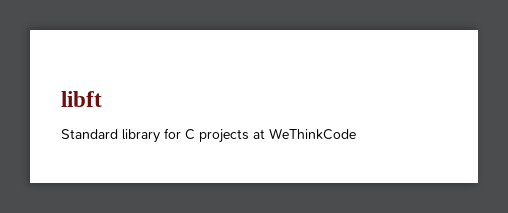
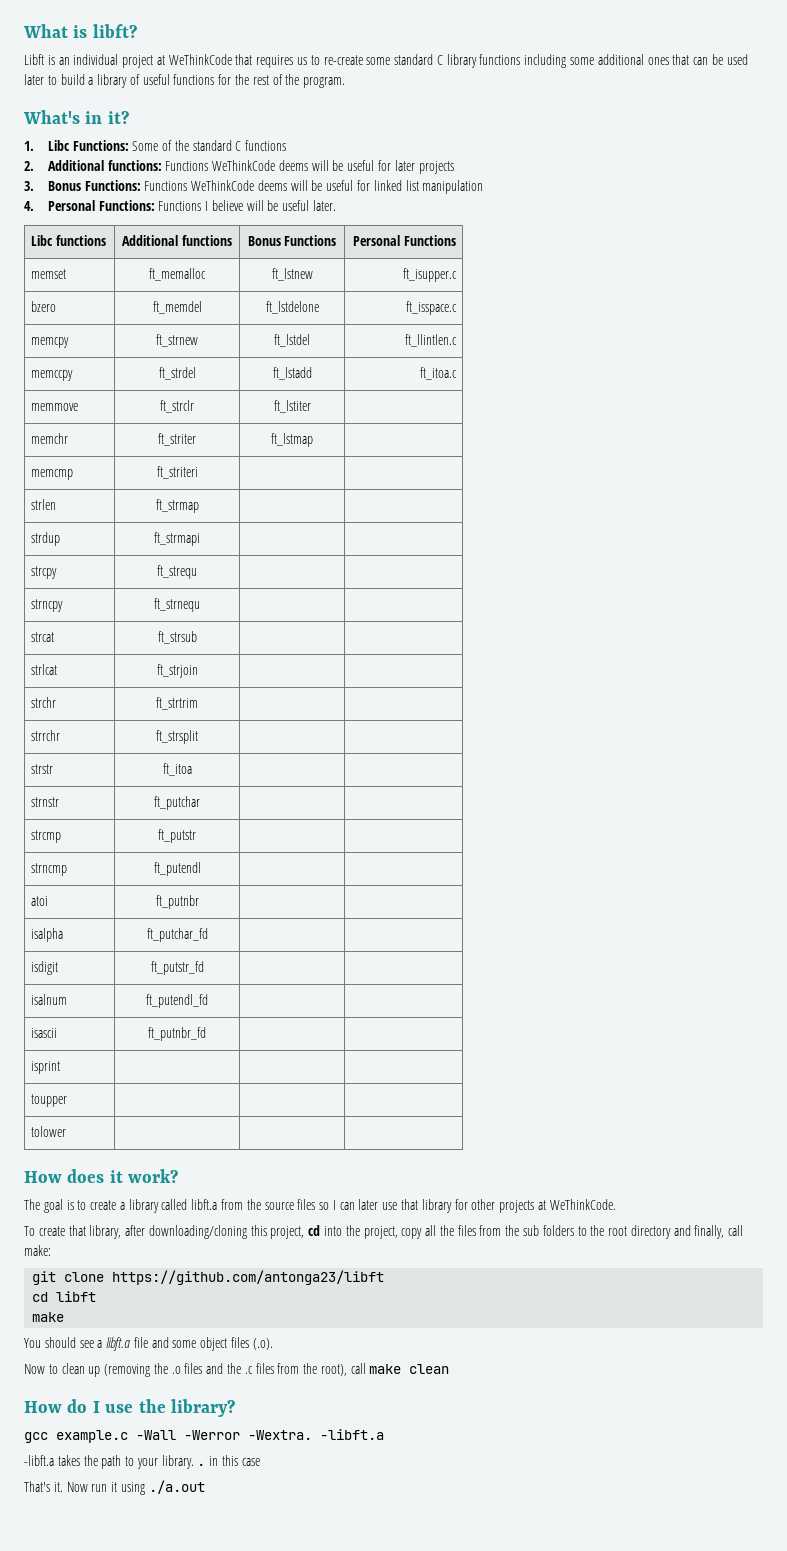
[61,91,102,107] [61,128,356,143] libft // Standard library for C projects at WeThinkCode -> [23,24,137,38] [24,54,748,68] [24,74,346,88] [23,110,129,124] [24,140,287,151] [24,160,454,174] [24,180,484,194] [24,200,336,211] [30,235,106,246] [122,235,232,246] [247,235,337,246] [353,235,457,246] [30,269,66,279] [149,268,206,281] [271,268,313,281] [403,268,458,282] [30,301,56,312] [152,301,202,314] [265,301,319,314] [406,301,458,315] [30,337,69,348] [156,334,198,347] [274,334,310,347] [405,334,458,347] [30,370,73,381] [158,367,196,380] [272,367,312,380] [420,367,458,380] [30,403,78,411] [160,400,194,413] [273,400,311,413] [30,433,68,444] [158,433,196,446] [271,433,313,447] [30,469,73,480] [156,466,198,479] [30,499,56,510] [155,499,199,513] [30,532,60,546] [154,532,200,546] [30,566,57,579] [157,565,197,579] [30,599,63,612] [154,598,200,612] [30,632,54,642] [157,631,197,644] [30,664,57,675] [156,664,198,678] [30,697,56,708] [156,697,198,710] [30,730,60,741] [156,730,198,744] [30,764,53,774] [162,763,192,776] [30,797,59,807] [154,796,200,810] [30,830,61,843] [158,829,196,843] [30,863,67,876] [153,862,201,876] [30,896,48,906] [155,895,199,909] [30,928,63,942] [146,928,208,942] [30,961,58,975] [150,961,204,975] [30,994,67,1005] [146,994,208,1008] [30,1028,57,1038] [148,1027,206,1041] [30,1061,60,1074] [30,1094,67,1107] [30,1126,66,1137] [24,1169,179,1183] [24,1199,616,1213] [24,1225,744,1239] [24,1245,51,1256] [32,1270,385,1285] [32,1291,97,1302] [32,1312,65,1322] [24,1337,273,1351] [24,1363,450,1377] [24,1399,236,1417] [24,1429,384,1443] [24,1455,260,1469] [24,1480,205,1495] What is libft? // Libft is an individual project at WeThinkCode that requires us to re-create some standard C library functions including some additional ones that can be used later to build a library of useful functions for the rest of the program. // What's in it? // 1. Libc Functions: Some of the standard C functions // 2. Additional functions: Functions WeThinkCode deems will be useful for later projects // 3. Bonus Functions: Functions WeThinkCode deems will be useful for linked list manipulation // 4. Personal Functions: Functions I believe will be useful later. // Libc functions | Additional functions | Bonus Functions | Personal Functions // memset | ft_memalloc | ft_lstnew | ft_isupper.c // bzero | ft_memdel | ft_lstdelone | ft_isspace.c // memcpy | ft_strnew | ft_lstdel | ft_llintlen.c // memccpy | ft_strdel | ft_lstadd | ft_itoa.c // memmove | ft_strclr | ft_lstiter | // memchr | ft_striter | ft_lstmap | // memcmp | ft_striteri | | // strlen | ft_strmap | | // strdup | ft_strmapi | | // strcpy | ft_strequ | | // strncpy | ft_strnequ | | // strcat | ft_strsub | | // strlcat | ft_strjoin | | // strchr | ft_strtrim | | // strrchr | ft_strsplit | | // strstr | ft_itoa | | // strnstr | ft_putchar | | // strcmp | ft_putstr | | // strncmp | ft_putendl | | // atoi | ft_putnbr | | // isalpha | ft_putchar_fd | | // isdigit | ft_putstr_fd | | // isalnum | ft_putendl_fd | | // isascii | ft_putnbr_fd | | // isprint | | | // toupper | | | // tolower | | | // How does it work? // The goal is to create a library called libft.a from the source files so I can later use that library for other projects at WeThinkCode. // To create that library, after downloading/cloning this project, cd into the project, copy all the files from the sub folders to the root directory and finally, call make: // git clone https://github.com/antonga23/libft // cd libft // make // You should see a libft.a file and some object files (.o). // Now to clean up (removing the .o files and the .c files from the root), call make clean // How do I use the library? // gcc example.c -Wall -Werror -Wextra. -libft.a // -libft.a takes the path to your library. . in this case // That's it. Now run it using ./a.out

